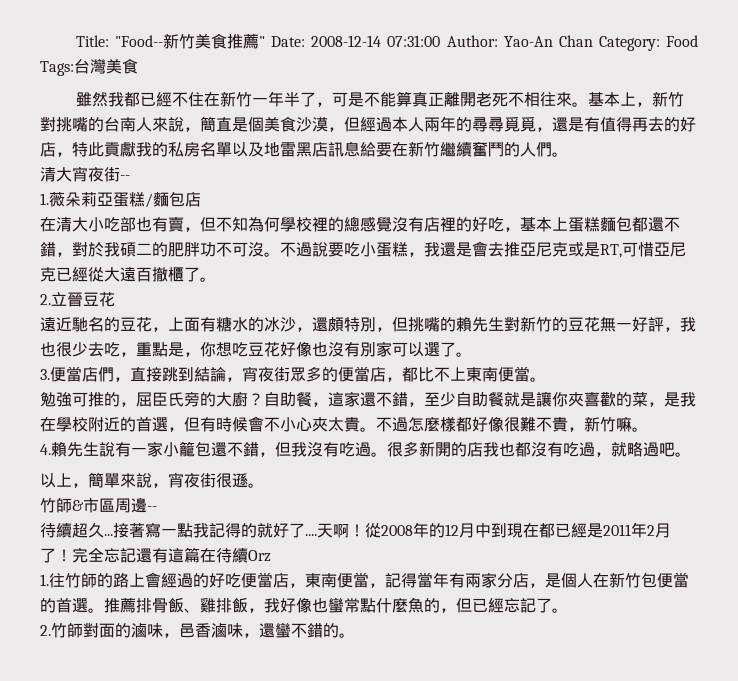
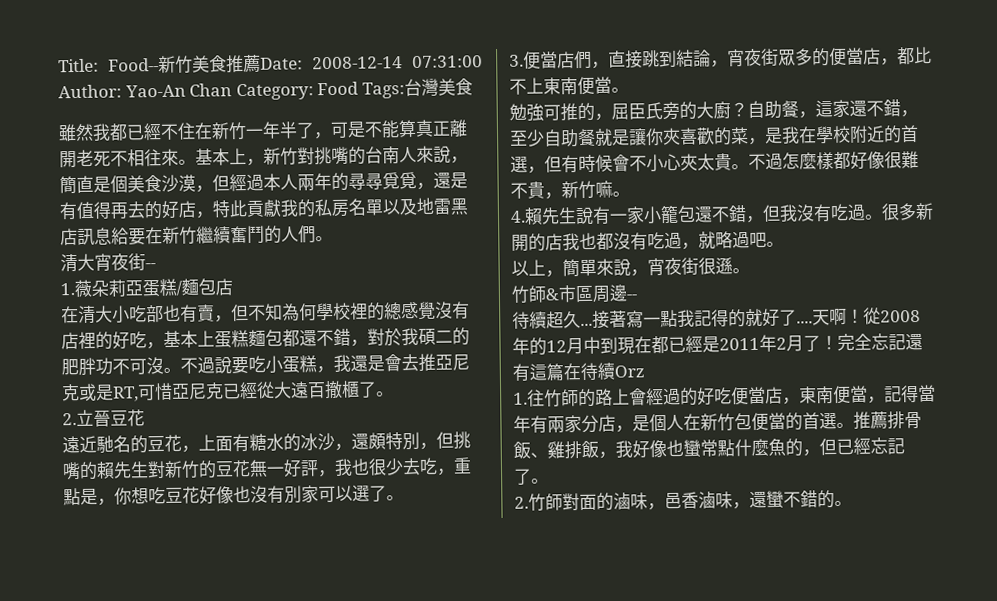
[115,35,164,47] "Food-- -> [108,58,159,72] Food--
[259,36,266,47] " -> (261, 63) none

